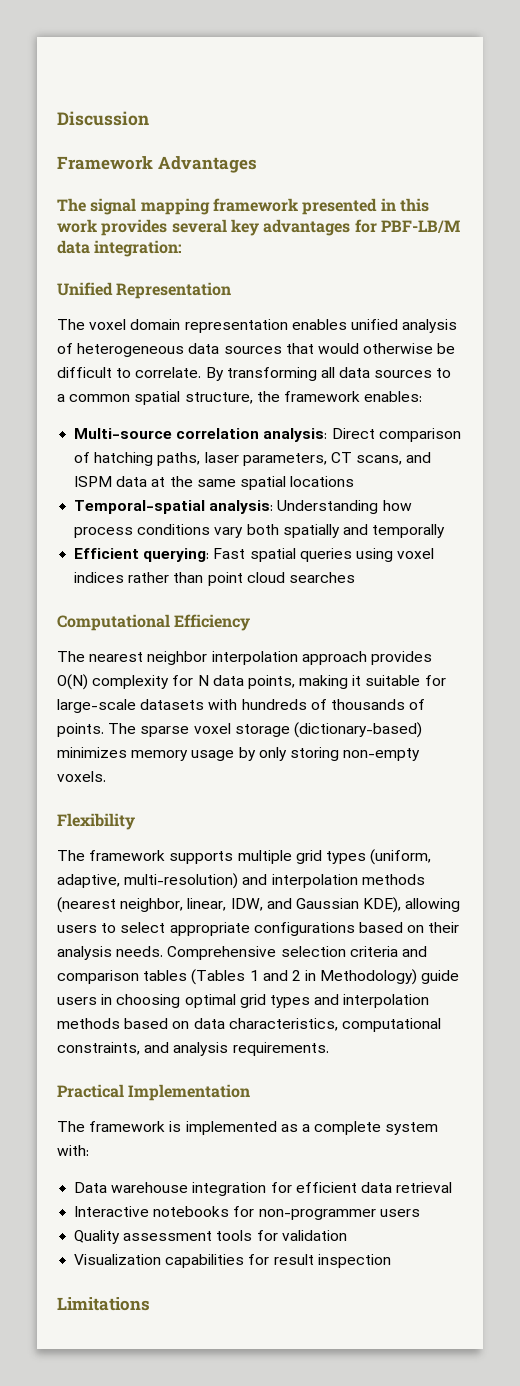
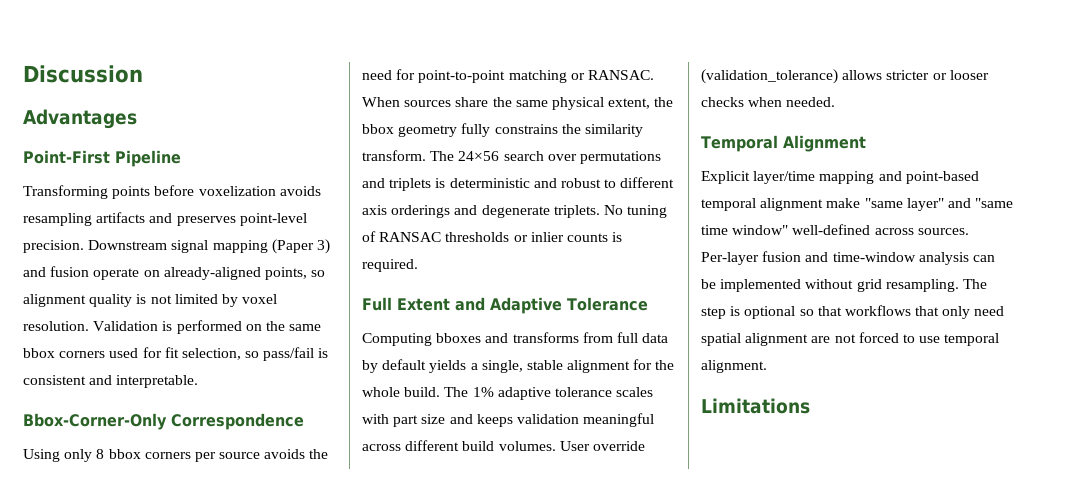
[57,156,153,170] Framework -> (143, 74) none
[57,198,429,215] [57,219,460,236] [57,240,183,257] [57,282,232,299] [57,319,458,333] [57,343,456,357] [57,367,452,381] [57,391,423,405] [74,428,461,442] [74,452,432,466] [74,476,355,490] [74,500,412,514] [74,524,446,538] [74,548,435,562] [74,572,355,586] [57,614,251,631] [57,651,432,665] [57,674,446,690] [57,699,426,713] [57,722,422,738] [57,747,421,761] [57,771,106,782] [57,813,135,830] [57,849,432,865] [57,873,425,889] [57,897,461,913] [57,922,460,936] [57,946,427,960] [57,969,460,985] [57,994,430,1008] [57,1018,441,1032] [57,1042,329,1056] [57,1084,251,1101] [57,1121,439,1135] [57,1145,89,1156] [74,1182,453,1196] [74,1206,420,1220] [74,1230,347,1244] [74,1254,391,1268] The signal mapping framework presented in this work provides several key advantages for PBF-LB/M data integration: // Unified Representation // The voxel domain representation enables unified analysis of heterogeneous data sources that would otherwise be difficult to correlate. By transforming all data sources to a common spatial structure, the framework enables: // Multi-source correlation analysis: Direct comparison of hatching paths, laser parameters, CT scans, and ISPM data at the same spatial locations // Temporal-spatial analysis: Understanding how process conditions vary both spatially and temporally // Efficient querying: Fast spatial queries using voxel indices rather than point cloud searches // Computational Efficiency // The nearest neighbor interpolation approach provides O(N) complexity for N data points, making it suitable for large-scale datasets with hundreds of thousands of points. The sparse voxel storage (dictionary-based) minimizes memory usage by only storing non-empty voxels. // Flexibility // The framework supports multiple grid types (uniform, adaptive, multi-resolution) and interpolation methods (nearest neighbor, linear, IDW, and Gaussian KDE), allowing users to select appropriate configurations based on their analysis needs. Comprehensive selection criteria and comparison tables (Tables 1 and 2 in Methodology) guide users in choosing optimal grid types and interpolation methods based on data characteristics, computational constraints, and analysis requirements. // Practical Implementation // The framework is implemented as a complete system with: // Data warehouse integration for efficient data retrieval // Interactive notebooks for non-programmer users // Quality assessment tools for validation // Visualization capabilities for result inspection -> [23,150,181,167] [23,185,321,199] [23,212,307,226] [23,239,330,254] [23,266,326,280] [23,294,278,307] [23,320,322,334] [23,347,329,361] [23,375,199,388] [23,413,304,430] [23,449,329,462] [362,69,654,83] [362,97,674,110] [362,123,643,137] [362,150,661,164] [362,177,675,191] [362,205,668,218] [362,231,623,242] [362,259,418,272] [362,297,648,314] [362,332,669,346] [362,359,675,373] [362,387,654,400] [362,413,655,427] [362,440,645,451] [701,69,989,84] [701,97,836,107] [701,135,866,152] [701,171,979,184] [701,198,1014,211] [701,224,969,235] [701,251,995,265] [701,279,987,292] [701,305,1005,319] [701,332,1000,346] [701,360,767,373] Point-First Pipeline // Transforming points before voxelization avoids resampling artifacts and preserves point-level precision. Downstream signal mapping (Paper 3) and fusion operate on already-aligned points, so alignment quality is not limited by voxel resolution. Validation is performed on the same bbox corners used for fit selection, so pass/fail is consistent and interpretable. // Bbox-Corner-Only Correspondence // Using only 8 bbox corners per source avoids the need for point-to-point matching or RANSAC. When sources share the same physical extent, the bbox geometry fully constrains the similarity transform. The 24×56 search over permutations and triplets is deterministic and robust to different axis orderings and degenerate triplets. No tuning of RANSAC thresholds or inlier counts is required. // Full Extent and Adaptive Tolerance // Computing bboxes and transforms from full data by default yields a single, stable alignment for the whole build. The 1% adaptive tolerance scales with part size and keeps validation meaningful across different build volumes. User override (validation_tolerance) allows stricter or looser checks when needed. // Temporal Alignment // Explicit layer/time mapping and point-based temporal alignment make "same layer" and "same time window" well-defined across sources. Per-layer fusion and time-window analysis can be implemented without grid resampling. The step is optional so that workflows that only need spatial alignment are not forced to use temporal alignment.

